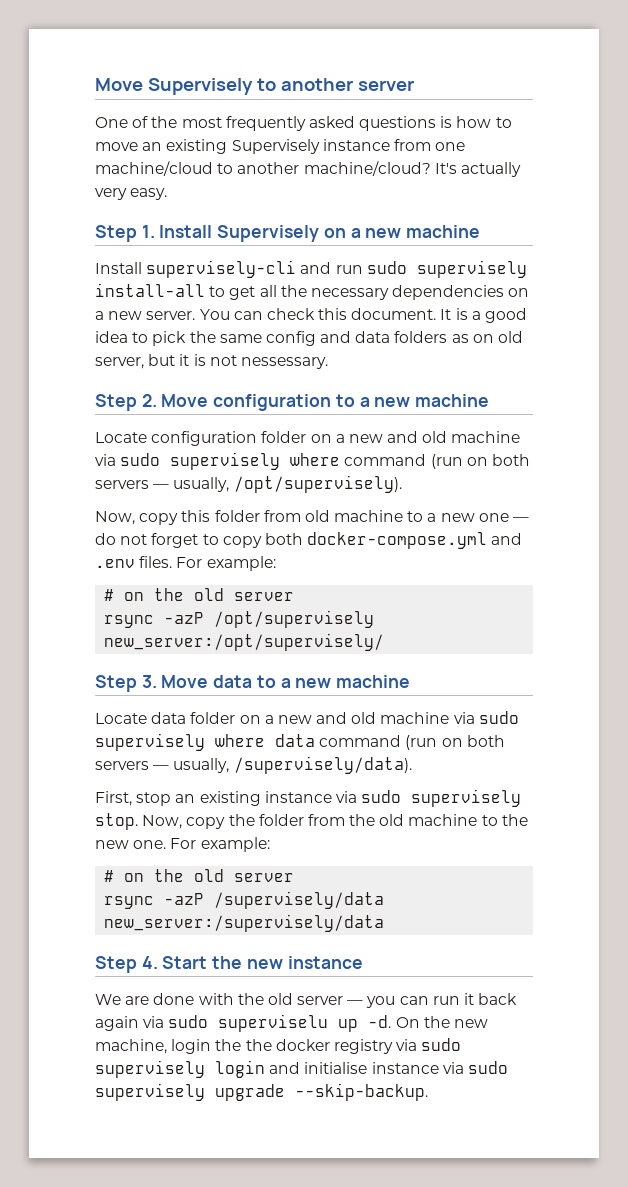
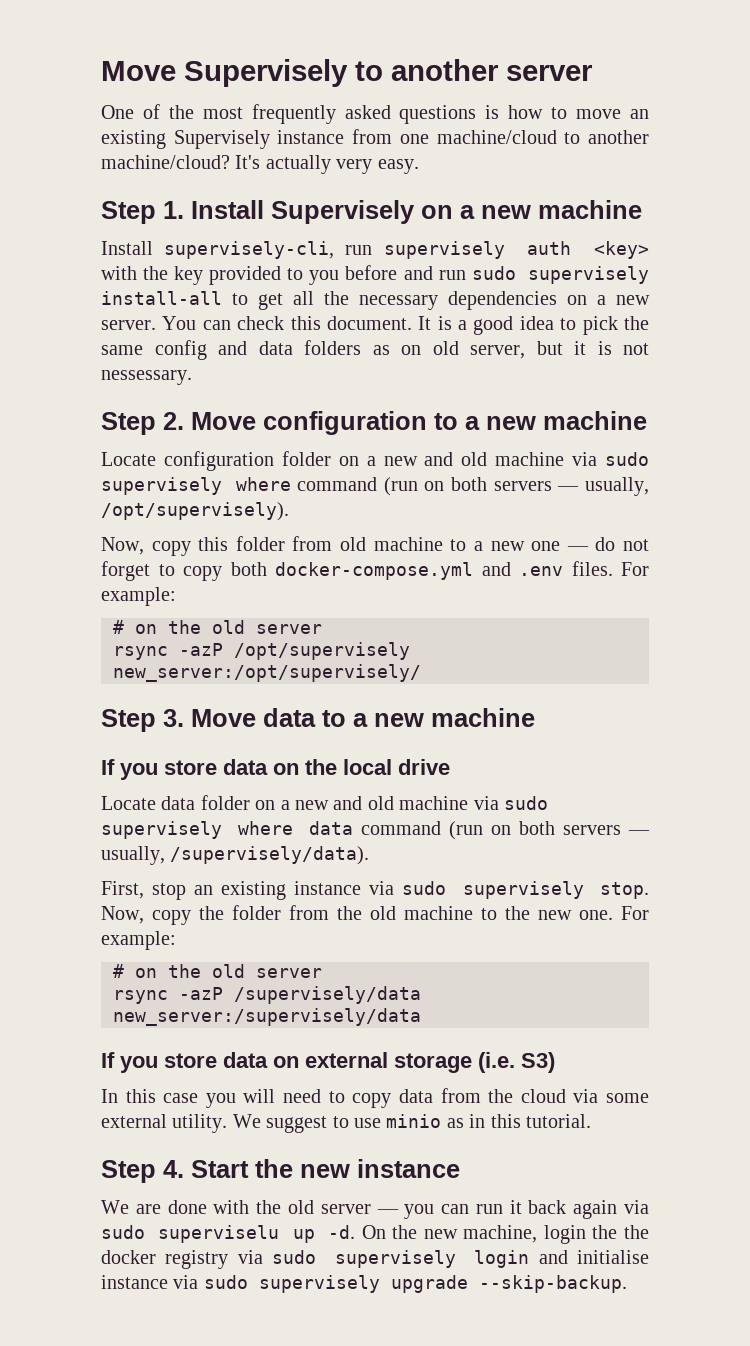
[146,260,297,278] supervisely-cli -> [164,241,649,259] [101,265,398,285] supervisely-cli, run supervisely auth <key> with the key provided to you before
(411, 681) none -> [101,759,450,780] // If you store data on the local drive
(385, 923) none -> [101,1052,555,1073] [101,1088,650,1108] [101,1114,591,1133] // If you store data on external storage (i.e. S3) // In this case you will need to copy data from the cloud via some external utility. We suggest to use minio as in this tutorial.

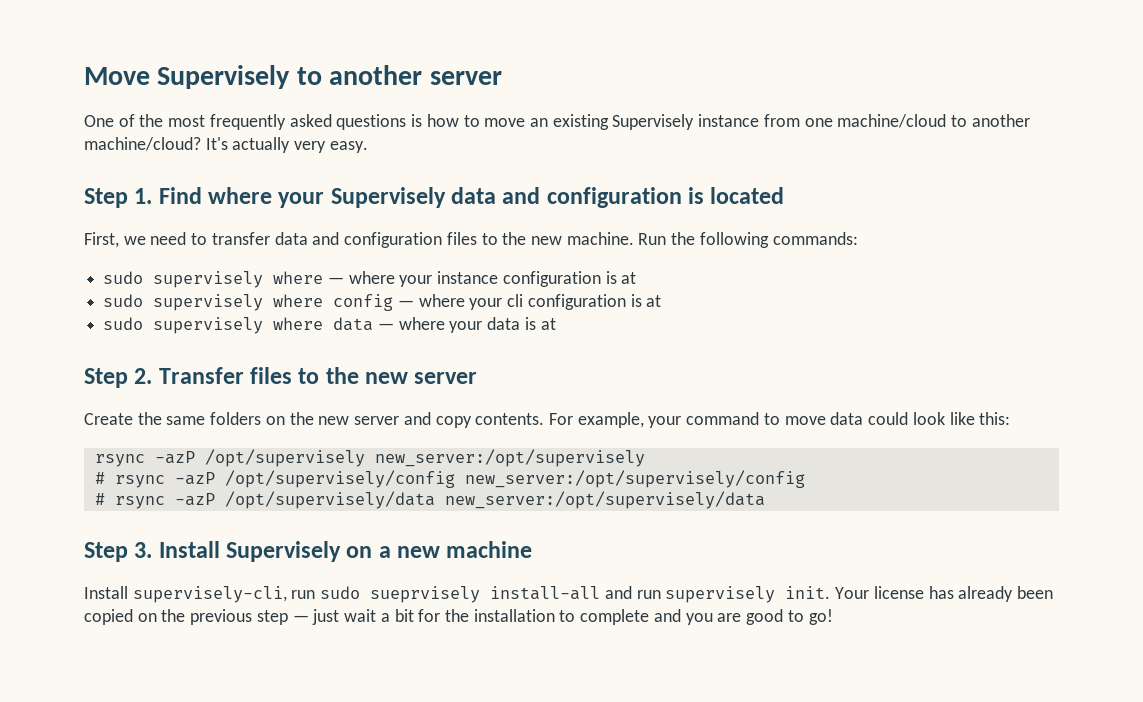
(184, 210) none -> [158,187,785,208] [84,232,858,248] [103,271,637,288] [103,294,662,311] [103,317,556,334] [84,367,478,388] [84,412,1011,428] [94,449,645,467] [94,470,805,488] [94,491,765,509] [84,542,153,562] Find where your Supervisely data and configuration is located // First, we need to transfer data and configuration files to the new machine. Run the following commands: // sudo supervisely where — where your instance configuration is at // sudo supervisely where config — where your cli configuration is at // sudo supervisely where data — where your data is at // Step 2. Transfer files to the new server // Create the same folders on the new server and copy contents. For example, your command to move data could look like this: // rsync -azP /opt/supervisely new_server:/opt/supervisely // # rsync -azP /opt/supervisely/config new_server:/opt/supervisely/config // # rsync -azP /opt/supervisely/data new_server:/opt/supervisely/data // Step 3.
[383,241,649,259] [101,265,649,285] [101,291,650,310] [101,316,649,335] [101,340,649,360] [101,370,192,385] [101,411,647,435] [101,451,649,471] [101,477,649,496] [101,502,289,521] [101,536,649,556] [101,561,649,581] [101,587,176,606] [113,620,322,634] [113,642,410,660] [113,664,421,682] [101,708,535,732] [101,759,450,780] [101,795,548,810] [101,821,650,840] [101,846,370,865] [101,881,649,900] [101,905,649,925] [101,931,176,950] [113,964,322,978] [113,986,421,1004] [113,1008,421,1026] [101,1052,555,1073] [101,1088,650,1108] [101,1114,591,1133] [101,1159,460,1183] [101,1200,649,1219] [101,1225,649,1244] [101,1250,649,1269] [101,1275,627,1293] supervisely auth <key> with the key provided to you before and run sudo supervisely install-all to get all the necessary dependencies on a new server. You can check this document. It is a good idea to pick the same config and data folders as on old server, but it is not nessessary. // Step 2. Move configuration to a new machine // Locate configuration folder on a new and old machine via sudo supervisely where command (run on both servers — usually, /opt/supervisely). // Now, copy this folder from old machine to a new one — do not forget to copy both docker-compose.yml and .env files. For example: // # on the old server // rsync -azP /opt/supervisely new_server:/opt/supervisely/ // Step 3. Move data to a new machine // If you store data on the local drive // Locate data folder on a new and old machine via sudo supervisely where data command (run on both servers — usually, /supervisely/data). // First, stop an existing instance via sudo supervisely stop. Now, copy the folder from the old machine to the new one. For example: // # on the old server // rsync -azP /supervisely/data new_server:/supervisely/data // If you store data on external storage (i.e. S3) // In this case you will need to copy data from the cloud via some external utility. We suggest to use minio as in this tutorial. // Step 4. Start the new instance // We are done with the old server — you can run it back again via sudo superviselu up -d. On the new machine, login the the docker registry via sudo supervisely login and initialise instance via sudo supervisely upgrade --skip-backup. -> [320,586,1053,603] [84,609,833,625] sudo sueprvisely install-all and run supervisely init. Your license has already been copied on the previous step — just wait a bit for the installation to complete and you are good to go!

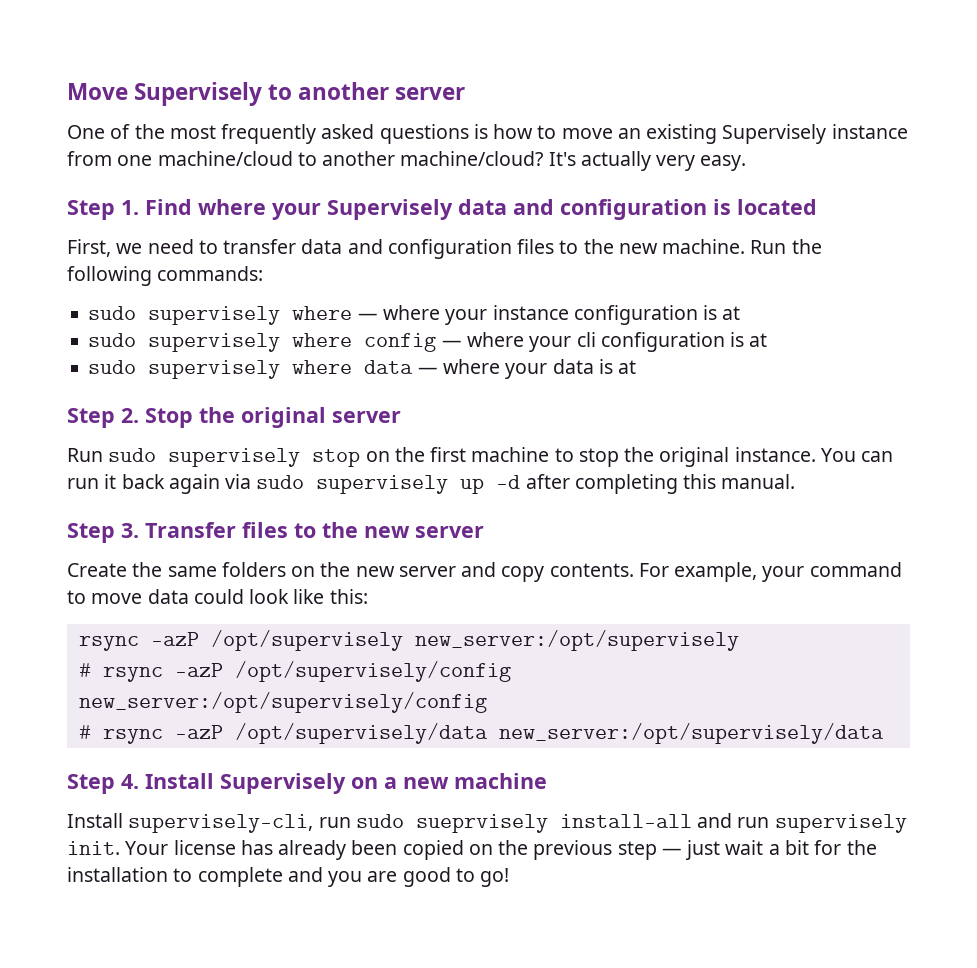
(153, 376) none -> [145,407,401,428] [67,447,894,467] [67,474,796,494] [67,523,139,543] Stop the original server // Run sudo supervisely stop on the first machine to stop the original instance. You can run it back again via sudo supervisely up -d after completing this manual. // Step 3.
[134,542,153,558] 3. -> [121,774,139,789] 4.

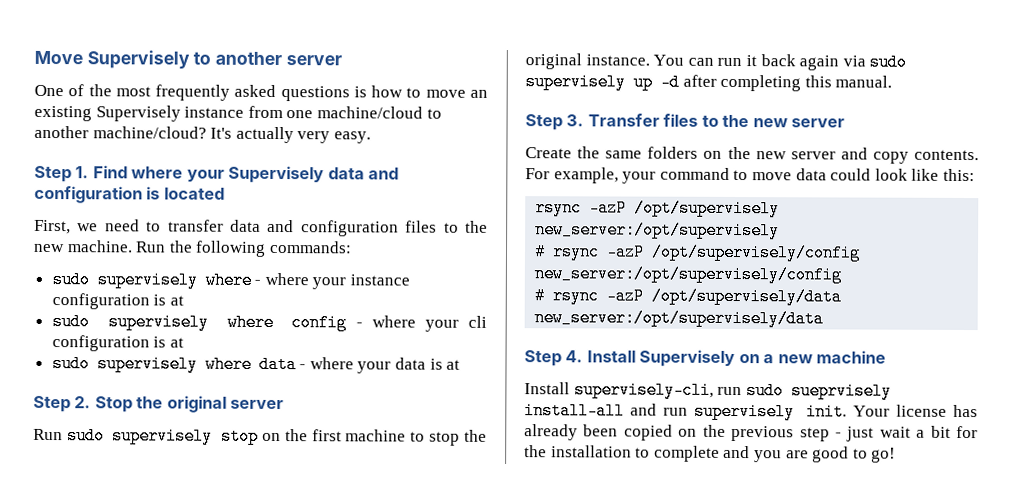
[357,313,378,320] — -> [254,279,262,285] -
[441,340,462,347] — -> [355,322,363,328] -
[417,367,438,374] — -> [299,364,307,370] -
[661,848,682,855] — -> [834,432,842,438] -

